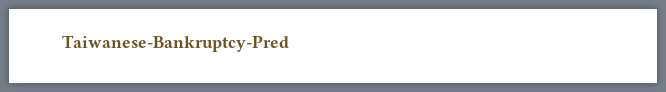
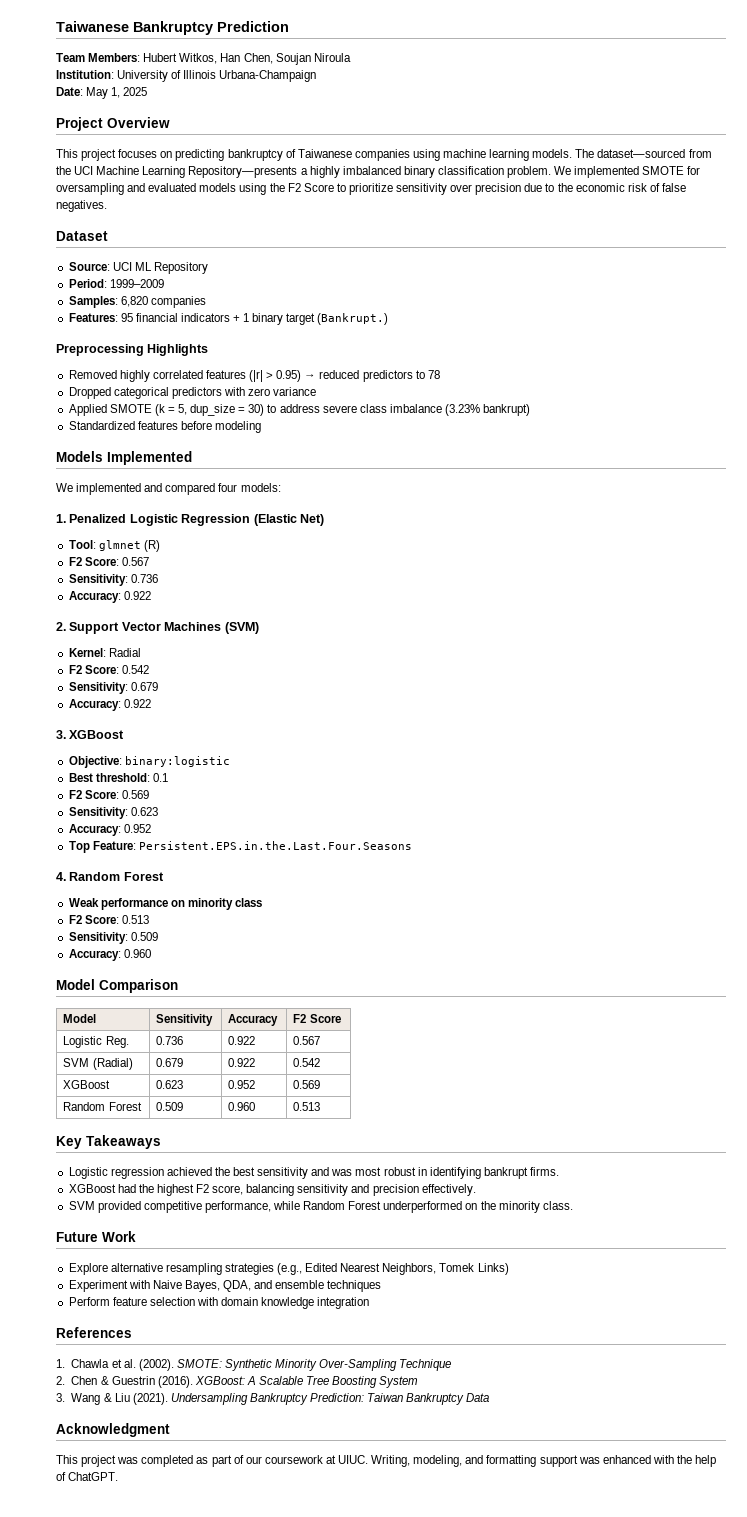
[62,35,289,52] Taiwanese-Bankruptcy-Pred -> [56,21,289,35] [56,53,351,65] [56,70,317,82] [56,87,148,99] [56,117,170,131] [56,149,712,161] [56,166,701,178] [56,183,686,195] [56,200,107,212] [56,231,108,241] [68,262,208,274] [68,279,164,288] [68,296,206,308] [68,313,389,325] [56,344,209,356] [68,370,440,382] [68,387,317,399] [68,404,531,416] [68,421,261,433] [56,451,192,465] [56,483,281,495] [56,514,324,526] [68,540,160,552] [68,557,149,566] [68,574,158,586] [68,591,151,603] [56,622,259,634] [68,648,141,657] [68,665,149,674] [68,682,158,694] [68,699,151,711] [56,730,125,739] [68,756,230,768] [68,773,168,782] [68,790,149,799] [68,807,158,819] [68,824,151,836] [68,841,412,853] [56,872,164,881] [68,898,263,910] [68,915,149,924] [68,932,158,944] [68,949,151,961] [56,979,178,993] [63,1014,97,1023] [156,1014,214,1026] [228,1014,279,1026] [293,1014,341,1023] [63,1036,129,1048] [156,1036,184,1045] [228,1036,256,1045] [293,1036,321,1045] [63,1058,133,1070] [156,1058,184,1067] [228,1058,256,1067] [293,1058,321,1067] [63,1080,111,1089] [156,1080,184,1089] [228,1080,256,1089] [293,1080,321,1089] [63,1102,142,1111] [156,1102,184,1111] [228,1102,256,1111] [293,1102,321,1111] [56,1135,161,1149] [68,1167,560,1179] [68,1184,476,1196] [68,1201,573,1213] [56,1231,136,1242] [68,1263,509,1275] [68,1280,382,1292] [68,1297,370,1309] [56,1327,132,1338] [56,1359,452,1371] [56,1376,419,1388] [56,1393,490,1405] [56,1423,170,1437] [56,1455,717,1467] [56,1472,119,1481] Taiwanese Bankruptcy Prediction // Team Members: Hubert Witkos, Han Chen, Soujan Niroula // Institution: University of Illinois Urbana-Champaign // Date: May 1, 2025 // Project Overview // This project focuses on predicting bankruptcy of Taiwanese companies using machine learning models. The dataset—sourced from the UCI Machine Learning Repository—presents a highly imbalanced binary classification problem. We implemented SMOTE for oversampling and evaluated models using the F2 Score to prioritize sensitivity over precision due to the economic risk of false negatives. // Dataset // Source: UCI ML Repository // Period: 1999–2009 // Samples: 6,820 companies // Features: 95 financial indicators + 1 binary target (Bankrupt.) // Preprocessing Highlights // Removed highly correlated features (|r| > 0.95) → reduced predictors to 78 // Dropped categorical predictors with zero variance // Applied SMOTE (k = 5, dup_size = 30) to address severe class imbalance (3.23% bankrupt) // Standardized features before modeling // Models Implemented // We implemented and compared four models: // 1. Penalized Logistic Regression (Elastic Net) // Tool: glmnet (R) // F2 Score: 0.567 // Sensitivity: 0.736 // Accuracy: 0.922 // 2. Support Vector Machines (SVM) // Kernel: Radial // F2 Score: 0.542 // Sensitivity: 0.679 // Accuracy: 0.922 // 3. XGBoost // Objective: binary:logistic // Best threshold: 0.1 // F2 Score: 0.569 // Sensitivity: 0.623 // Accuracy: 0.952 // Top Feature: Persistent.EPS.in.the.Last.Four.Seasons // 4. Random Forest // Weak performance on minority class // F2 Score: 0.513 // Sensitivity: 0.509 // Accuracy: 0.960 // Model Comparison // Model | Sensitivity | Accuracy | F2 Score // Logistic Reg. | 0.736 | 0.922 | 0.567 // SVM (Radial) | 0.679 | 0.922 | 0.542 // XGBoost | 0.623 | 0.952 | 0.569 // Random Forest | 0.509 | 0.960 | 0.513 // Key Takeaways // Logistic regression achieved the best sensitivity and was most robust in identifying bankrupt firms. // XGBoost had the highest F2 score, balancing sensitivity and precision effectively. // SVM provided competitive performance, while Random Forest underperformed on the minority class. // Future Work // Explore alternative resampling strategies (e.g., Edited Nearest Neighbors, Tomek Links) // Experiment with Naive Bayes, QDA, and ensemble techniques // Perform feature selection with domain knowledge integration // References // 1. Chawla et al. (2002). SMOTE: Synthetic Minority Over-Sampling Technique // 2. Chen & Guestrin (2016). XGBoost: A Scalable Tree Boosting System // 3. Wang & Liu (2021). Undersampling Bankruptcy Prediction: Taiwan Bankruptcy Data // Acknowledgment // This project was completed as part of our coursework at UIUC. Writing, modeling, and formatting support was enhanced with the help of ChatGPT.

